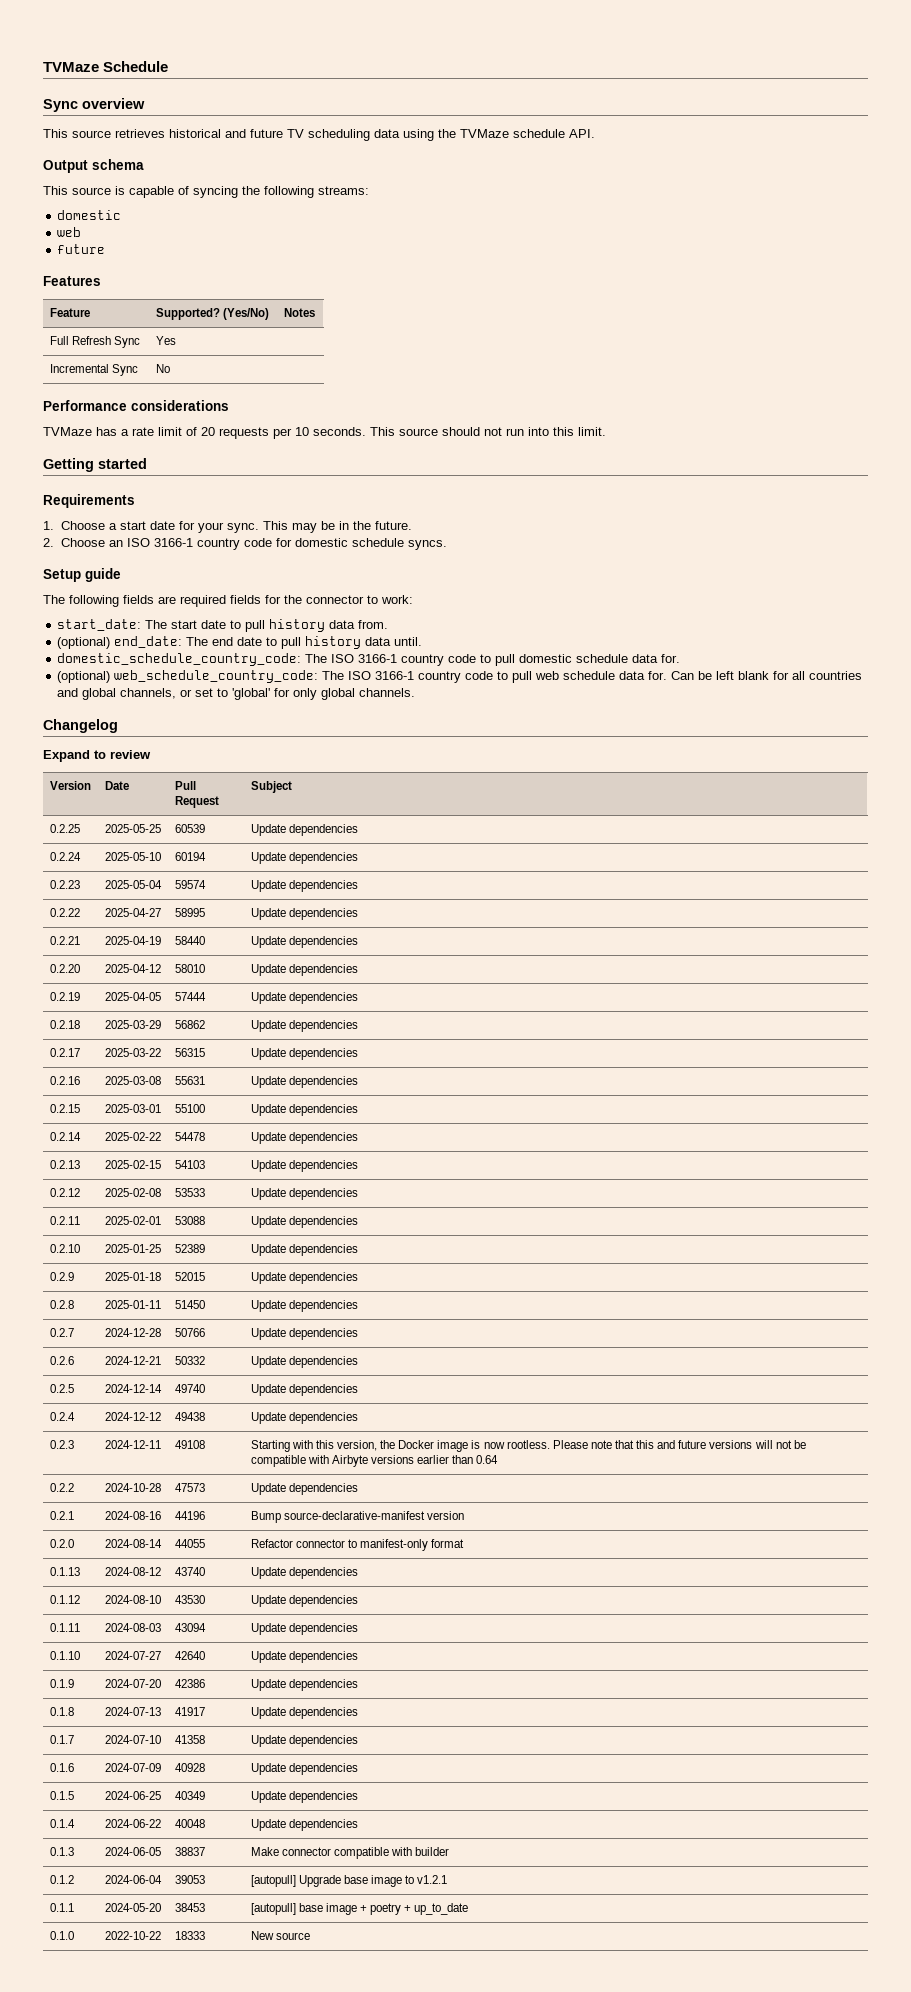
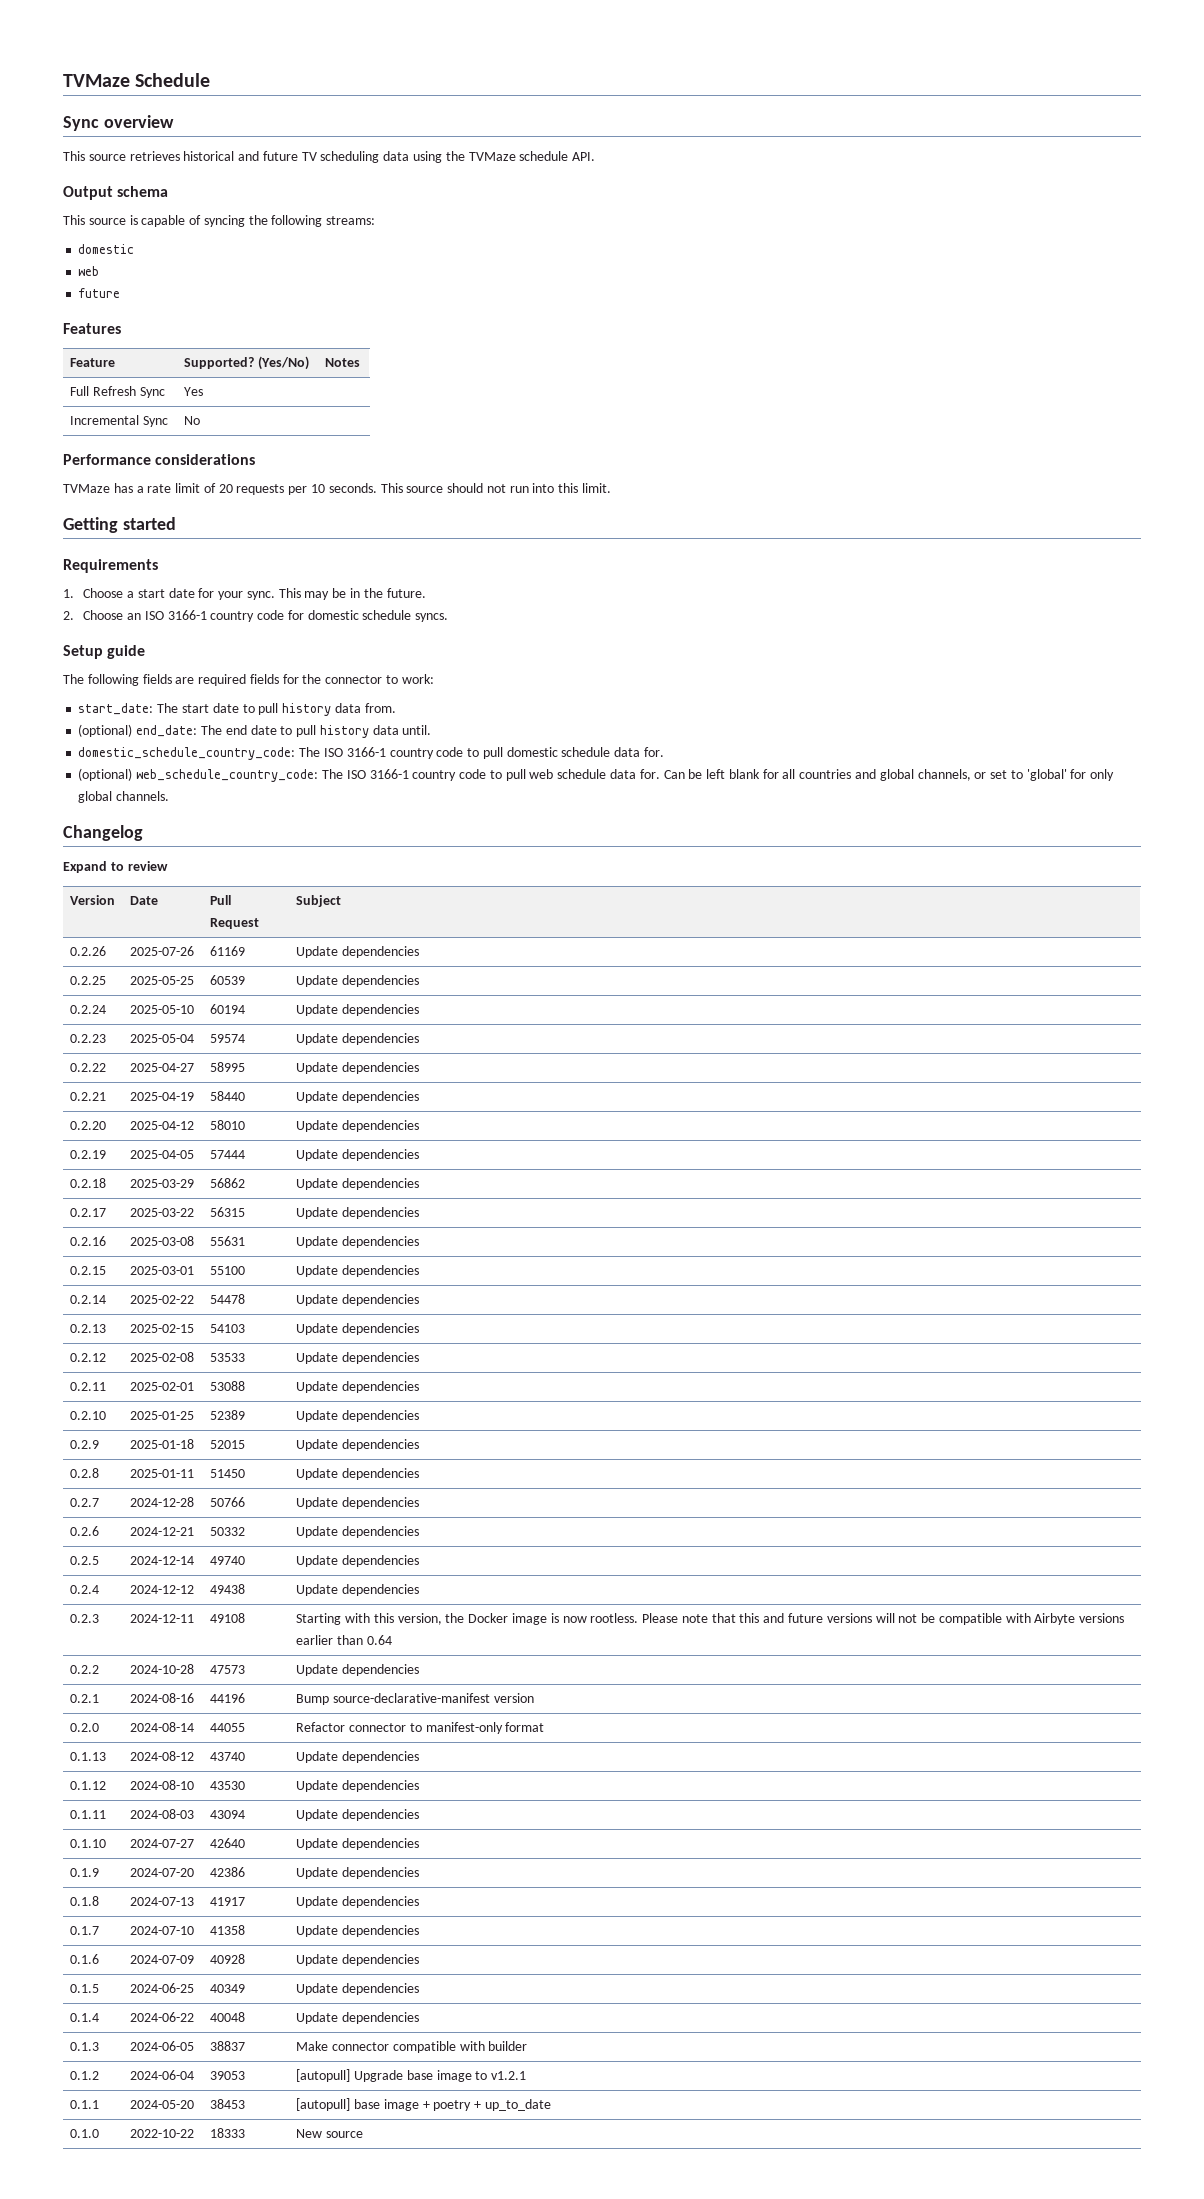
(292, 787) none -> [70,946,107,956] [130,946,195,956] [210,946,246,956] [296,946,420,958] // 0.2.26 | 2025-07-26 | 61169 | Update dependencies

